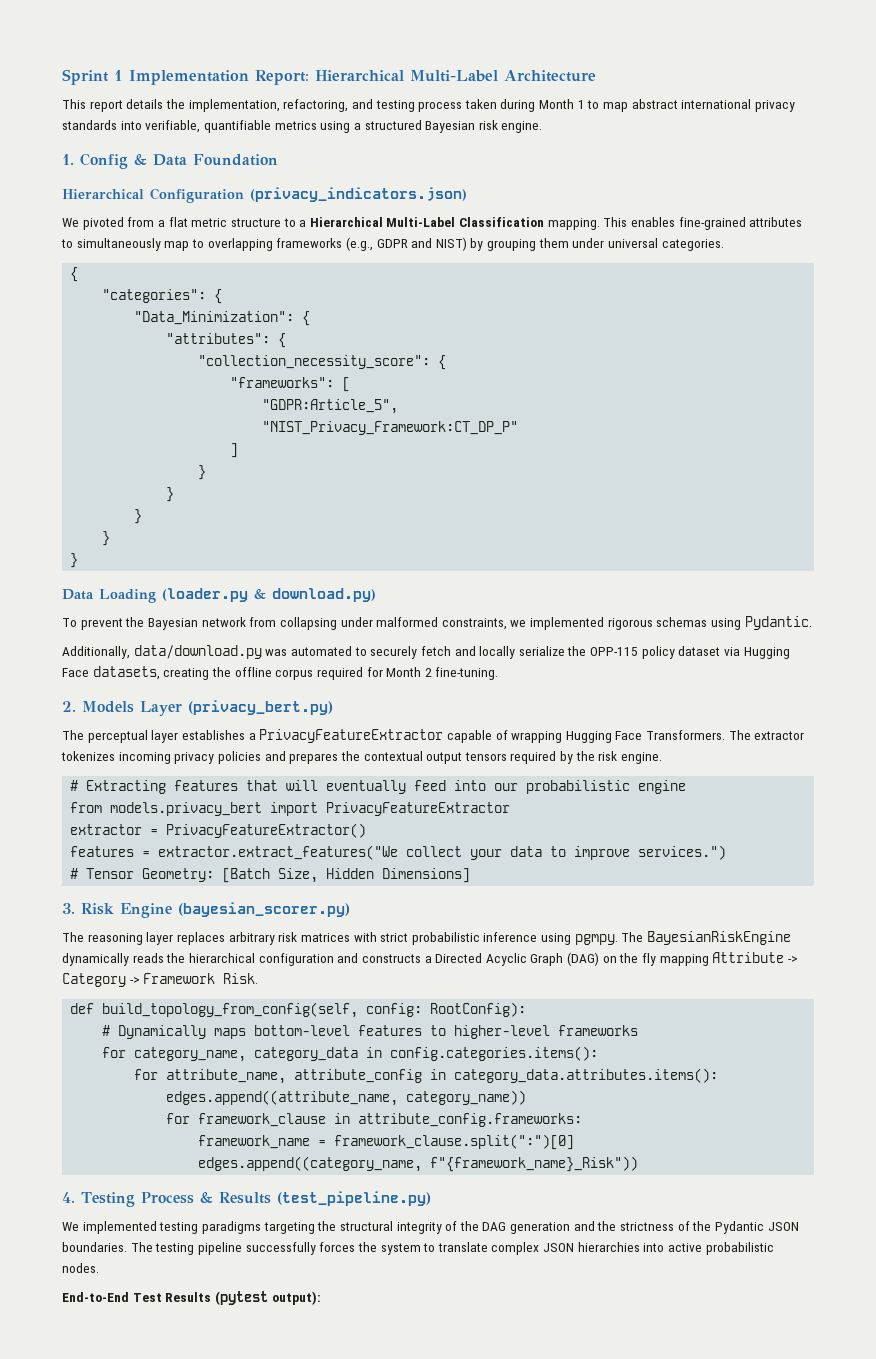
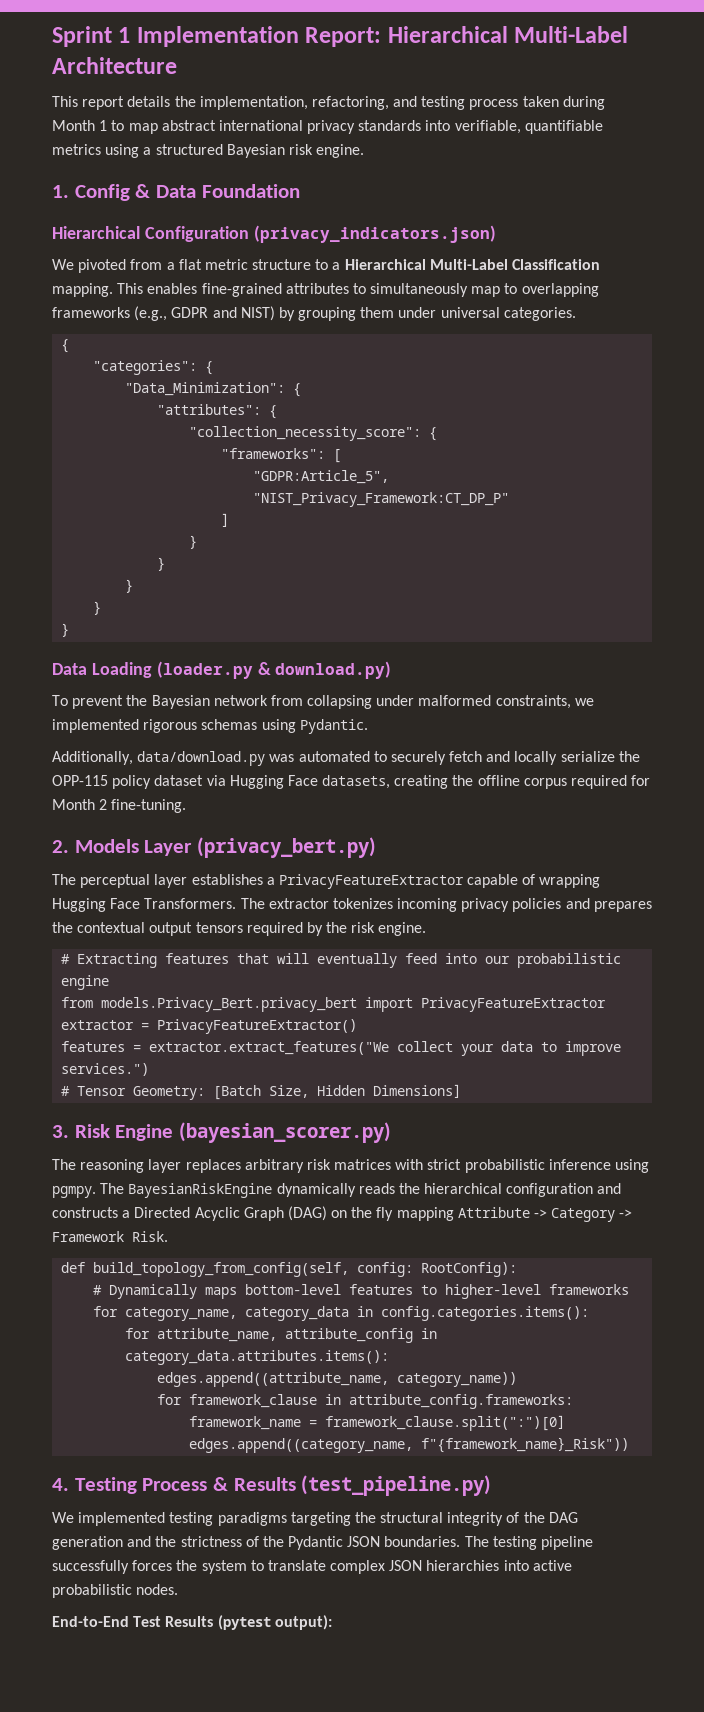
[110,802,263,816] models.privacy_bert -> [101,997,358,1012] models.Privacy_Bert.privacy_bert

